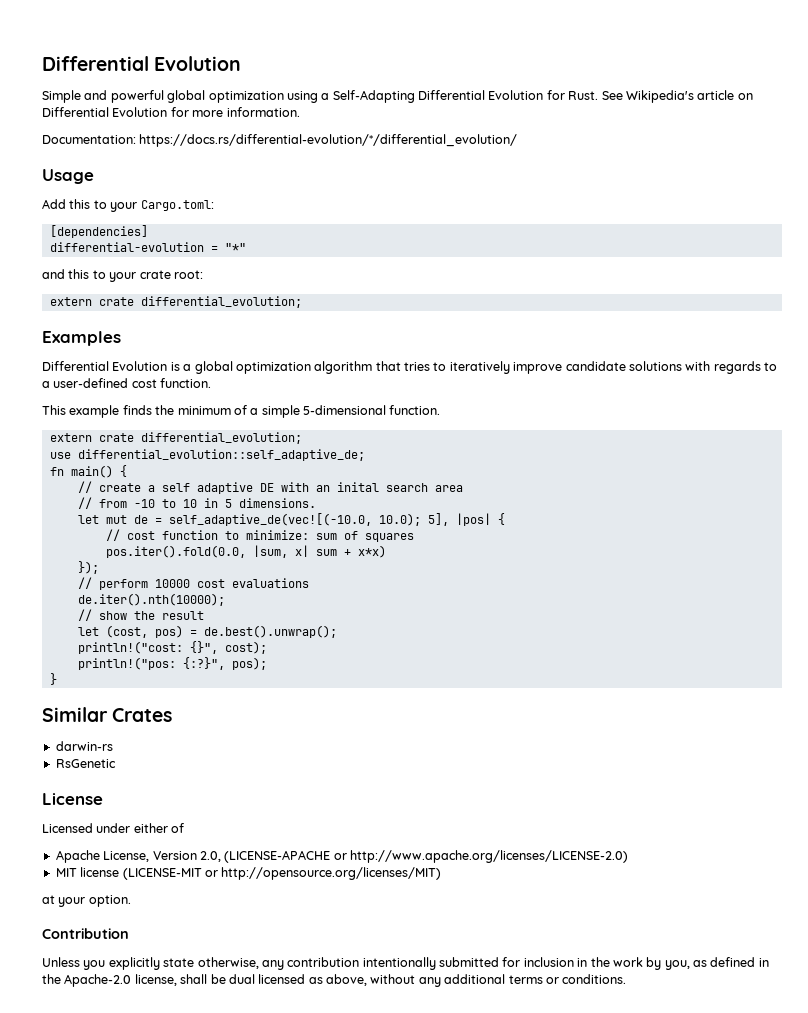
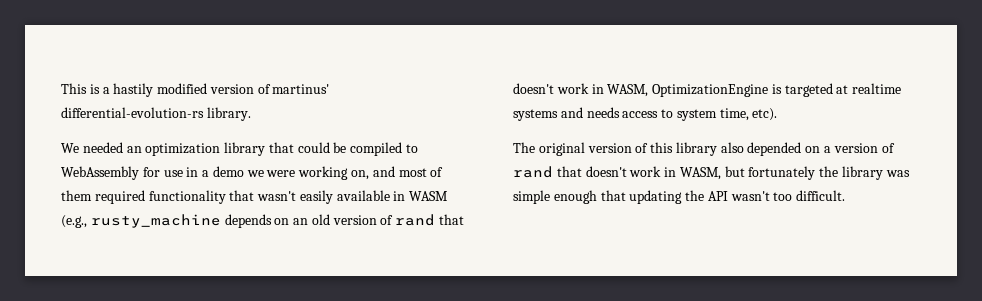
[42,56,242,71] [42,90,753,103] [42,107,300,117] [42,134,518,147] [42,169,94,184] [42,199,214,212] [49,225,148,238] [49,242,246,252] [42,269,203,282] [49,296,302,308] [42,331,121,346] [42,361,777,374] [42,378,212,388] [42,405,441,418] [49,432,302,444] [49,449,365,461] [49,465,127,478] [77,481,463,494] [77,497,316,509] [77,513,505,526] [105,529,414,542] [105,545,386,558] [77,561,99,574] [77,577,309,590] [77,593,225,606] [77,609,204,621] [77,625,337,638] [77,641,267,654] [77,657,267,670] [49,673,57,685] [42,707,173,722] [55,741,113,751] [55,759,116,768] [42,793,103,805] [42,823,185,833] [55,850,628,863] [55,867,442,880] [42,895,131,907] [42,928,129,939] [42,957,769,970] [42,974,627,987] Differential Evolution // Simple and powerful global optimization using a Self-Adapting Differential Evolution for Rust. See Wikipedia's article on Differential Evolution for more information. // Documentation: https://docs.rs/differential-evolution/*/differential_evolution/ // Usage // Add this to your Cargo.toml: // [dependencies] // differential-evolution = "*" // and this to your crate root: // extern crate differential_evolution; // Examples // Differential Evolution is a global optimization algorithm that tries to iteratively improve candidate solutions with regards to a user-defined cost function. // This example finds the minimum of a simple 5-dimensional function. // extern crate differential_evolution; // use differential_evolution::self_adaptive_de; // fn main() { // // create a self adaptive DE with an inital search area // // from -10 to 10 in 5 dimensions. // let mut de = self_adaptive_de(vec![(-10.0, 10.0); 5], |pos| { // // cost function to minimize: sum of squares // pos.iter().fold(0.0, |sum, x| sum + x*x) // }); // // perform 10000 cost evaluations // de.iter().nth(10000); // // show the result // let (cost, pos) = de.best().unwrap(); // println!("cost: {}", cost); // println!("pos: {:?}", pos); // } // Similar Crates // darwin-rs // RsGenetic // License // Licensed under either of // Apache License, Version 2.0, (LICENSE-APACHE or http://www.apache.org/licenses/LICENSE-2.0) // MIT license (LICENSE-MIT or http://opensource.org/licenses/MIT) // at your option. // Contribution // Unless you explicitly state otherwise, any contribution intentionally submitted for inclusion in the work by you, as defined in the Apache-2.0 license, shall be dual licensed as above, without any additional terms or conditions. -> [61,83,330,97] [61,107,251,121] [61,142,419,156] [61,166,444,180] [61,190,449,204] [61,214,465,228] [513,83,902,97] [513,107,778,121] [513,142,895,156] [513,166,910,180] [513,190,846,204] This is a hastily modified version of martinus' differential-evolution-rs library. // We needed an optimization library that could be compiled to WebAssembly for use in a demo we were working on, and most of them required functionality that wasn't easily available in WASM (e.g., rusty_machine depends on an old version of rand that doesn't work in WASM, OptimizationEngine is targeted at realtime systems and needs access to system time, etc). // The original version of this library also depended on a version of rand that doesn't work in WASM, but fortunately the library was simple enough that updating the API wasn't too difficult.

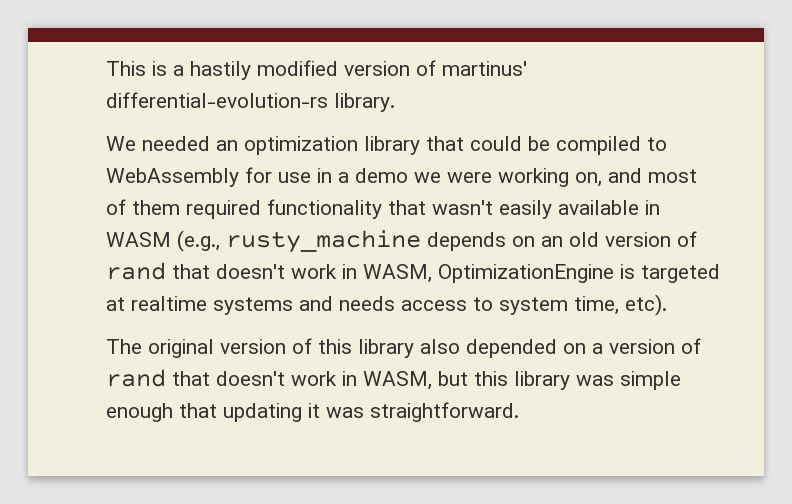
[748,166,839,180] fortunately the -> [474,371,508,386] this
[685,190,846,201] the API wasn't too difficult. -> [308,402,519,422] it was straightforward.

